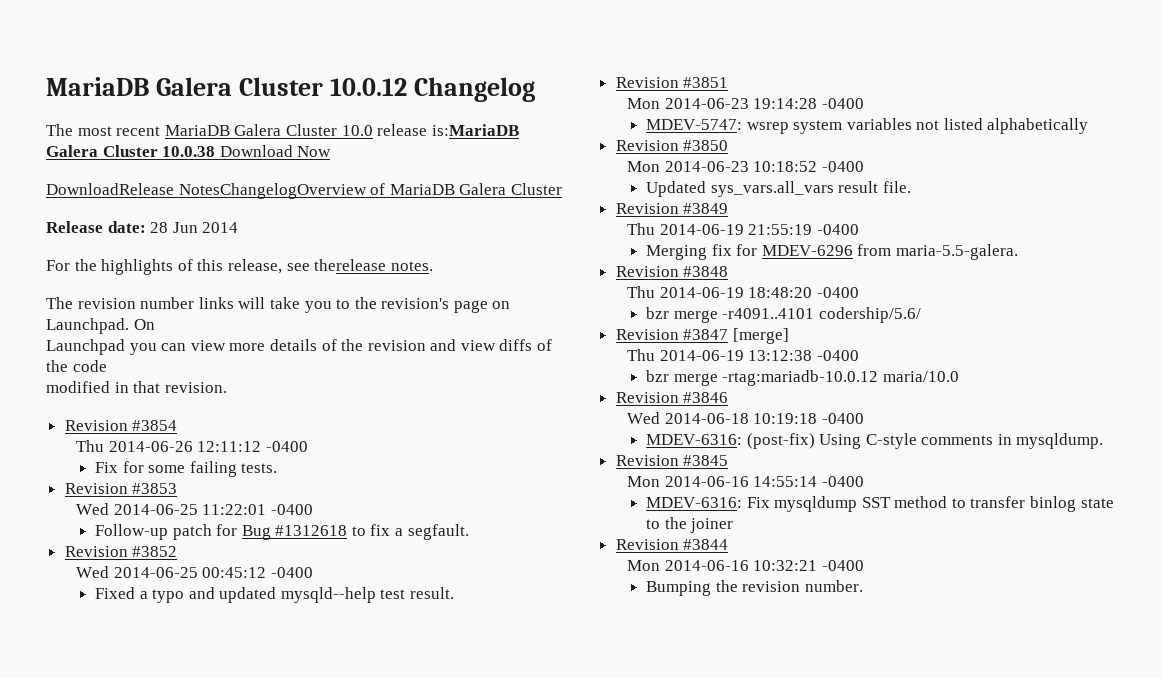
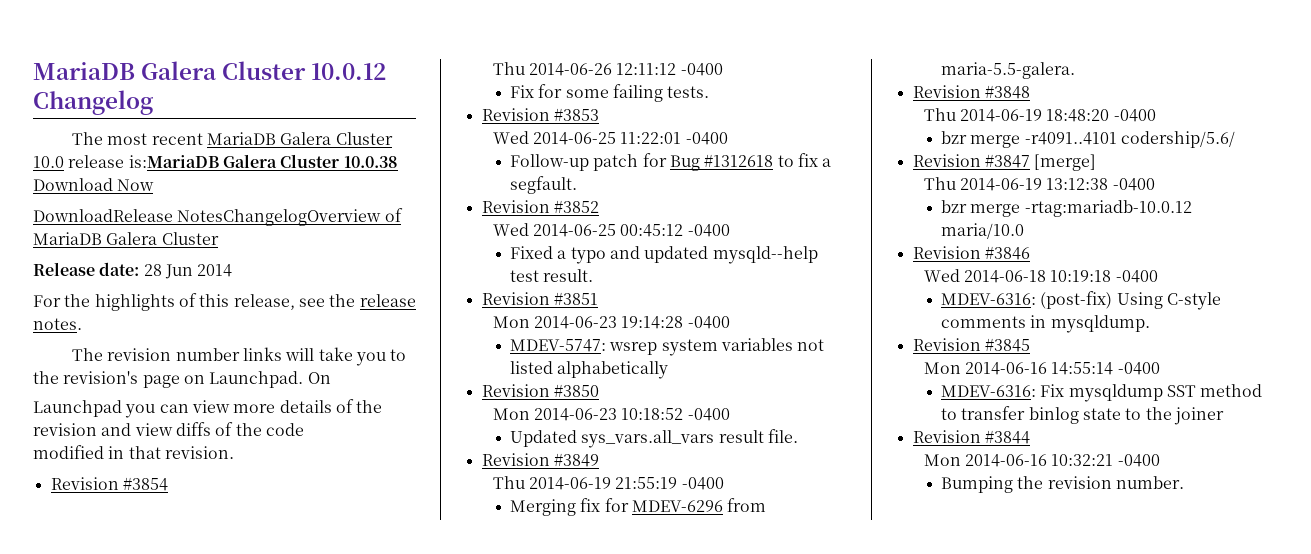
[314,259,387,271] therelease -> [329,294,416,307] the release

